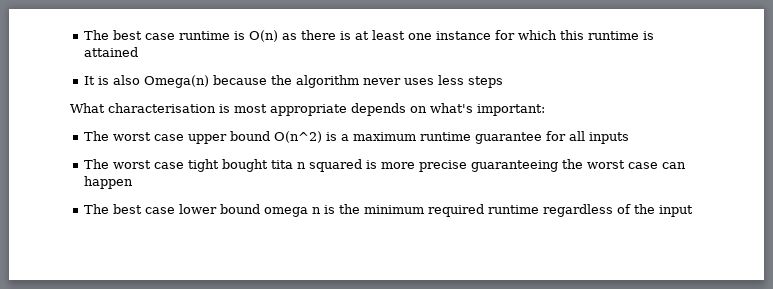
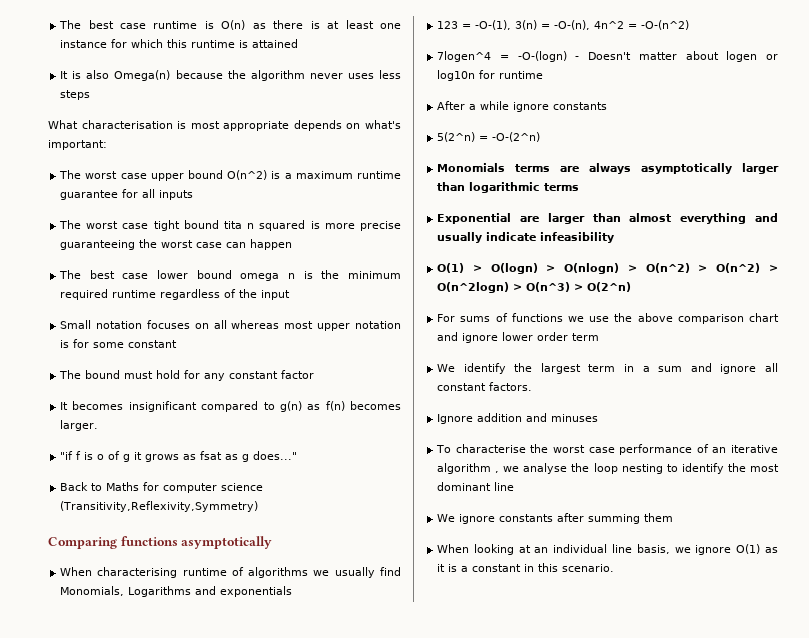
[222,159,269,172] bought -> [183,220,219,229] bound
(694, 211) none -> [60,320,402,331] [60,339,178,348] [59,370,315,381] [60,401,402,412] [60,420,99,431] [60,451,298,462] [60,482,264,493] [60,501,259,512] [48,536,273,549] [60,567,401,578] [60,586,293,597] [437,20,690,30] [437,51,778,62] [437,70,544,81] [437,101,608,112] [437,132,541,142] [437,163,779,174] [437,182,580,193] [437,213,778,224] [437,232,615,243] [437,263,778,274] [437,282,632,293] [437,313,779,324] [437,332,600,343] [437,363,778,374] [437,382,533,391] [437,413,599,424] [436,444,778,455] [437,463,779,474] [437,482,515,491] [437,513,674,524] [437,544,778,555] [437,563,615,572] // Small notation focuses on all whereas most upper notation is for some constant // The bound must hold for any constant factor // It becomes insignificant compared to g(n) as f(n) becomes larger. // "if f is o of g it grows as fsat as g does..." // Back to Maths for computer science (Transitivity,Reflexivity,Symmetry) // Comparing functions asymptotically // When characterising runtime of algorithms we usually find Monomials, Logarithms and exponentials // 123 = -O-(1), 3(n) = -O-(n), 4n^2 = -O-(n^2) // 7logen^4 = -O-(logn) - Doesn't matter about logen or log10n for runtime // After a while ignore constants // 5(2^n) = -O-(2^n) // Monomials terms are always asymptotically larger than logarithmic terms // Exponential are larger than almost everything and usually indicate infeasibility // O(1) > O(logn) > O(nlogn) > O(n^2) > O(n^2) > O(n^2logn) > O(n^3) > O(2^n) // For sums of functions we use the above comparison chart and ignore lower order term // We identify the largest term in a sum and ignore all constant factors. // Ignore addition and minuses // To characterise the worst case performance of an iterative algorithm , we analyse the loop nesting to identify the most dominant line // We ignore constants after summing them // When looking at an individual line basis, we ignore O(1) as it is a constant in this scenario.

